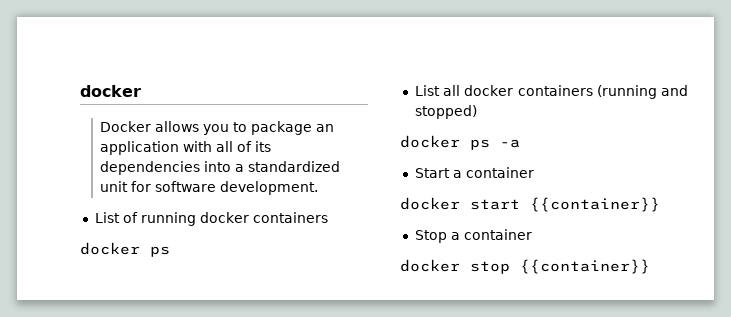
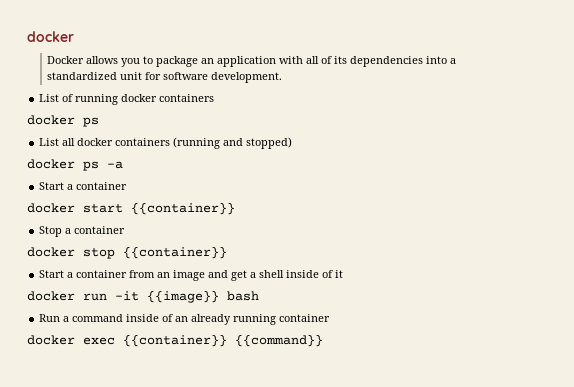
(650, 266) none -> [39,270,344,281] [27,290,259,303] [39,314,331,325] [27,334,323,347] // Start a container from an image and get a shell inside of it // docker run -it {{image}} bash // Run a command inside of an already running container // docker exec {{container}} {{command}}

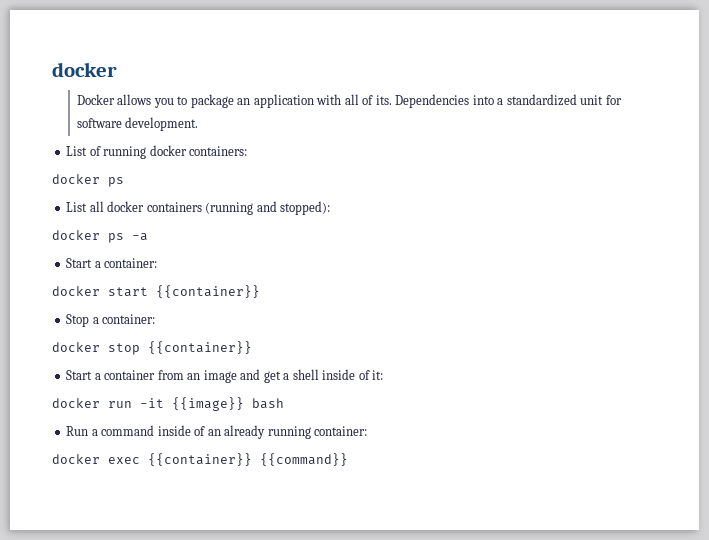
[334,56,424,67] its dependencies -> [375,94,470,108] its. Dependencies
[159,94,215,102] containers -> [189,146,248,156] containers:
[246,137,293,149] stopped) -> [280,201,331,215] stopped):
[76,182,128,190] container -> [104,258,158,268] container:
[74,226,126,234] container -> [102,314,156,324] container:
[335,270,344,278] it -> [372,370,384,380] it:
[279,314,331,322] container -> [314,426,368,436] container:

